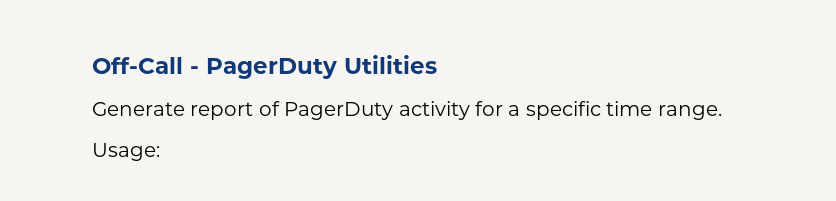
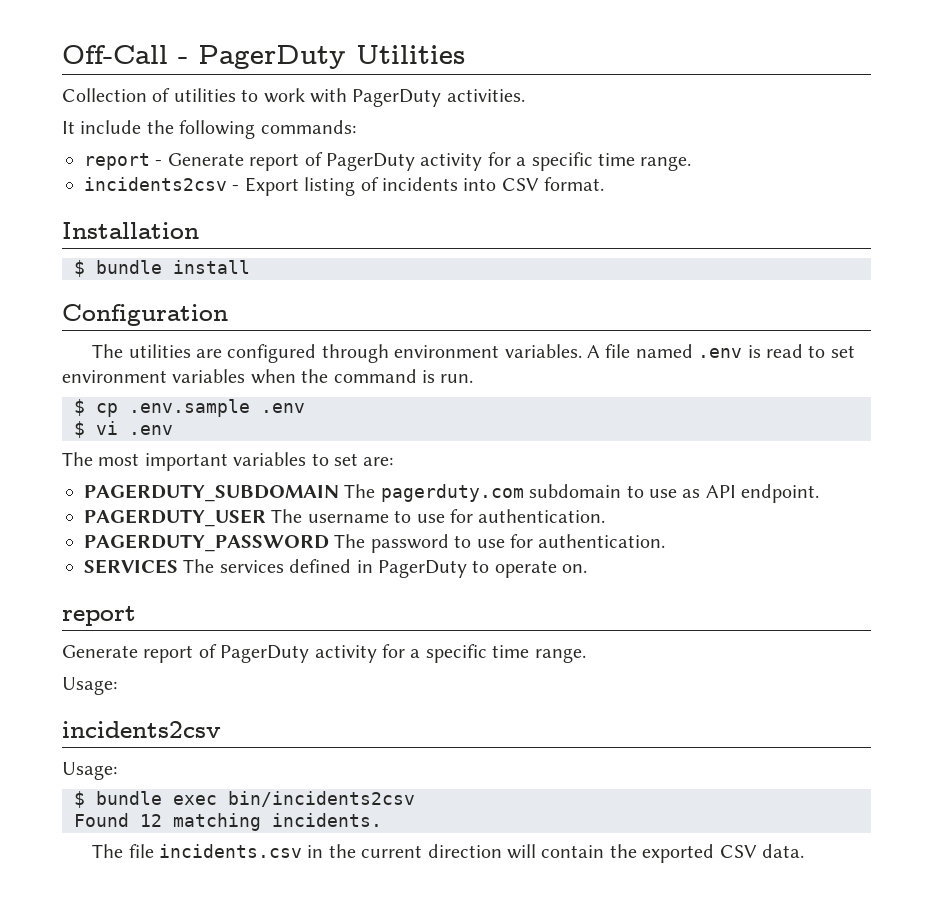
(437, 64) none -> [62,88,525,107] [62,120,356,139] [84,152,692,171] [84,177,605,196] [62,222,199,239] [74,260,250,277] [62,304,228,326] [92,344,855,363] [62,369,474,384] [74,399,305,417] [74,421,173,438] [62,452,394,471] [84,484,820,503] [84,509,606,527] [84,534,666,553] [84,559,588,578] [62,606,136,626] // Collection of utilities to work with PagerDuty activities. // It include the following commands: // report - Generate report of PagerDuty activity for a specific time range. // incidents2csv - Export listing of incidents into CSV format. // Installation // $ bundle install // Configuration // The utilities are configured through environment variables. A file named .env is read to set environment variables when the command is run. // $ cp .env.sample .env // $ vi .env // The most important variables to set are: // PAGERDUTY_SUBDOMAIN The pagerduty.com subdomain to use as API endpoint. // PAGERDUTY_USER The username to use for authentication. // PAGERDUTY_PASSWORD The password to use for authentication. // SERVICES The services defined in PagerDuty to operate on. // report
(160, 152) none -> [62,721,221,738] [62,762,117,780] [74,791,415,808] [74,813,382,831] [92,844,805,863] // incidents2csv // Usage: // $ bundle exec bin/incidents2csv // Found 12 matching incidents. // The file incidents.csv in the current direction will contain the exported CSV data.

